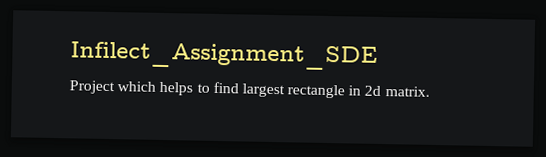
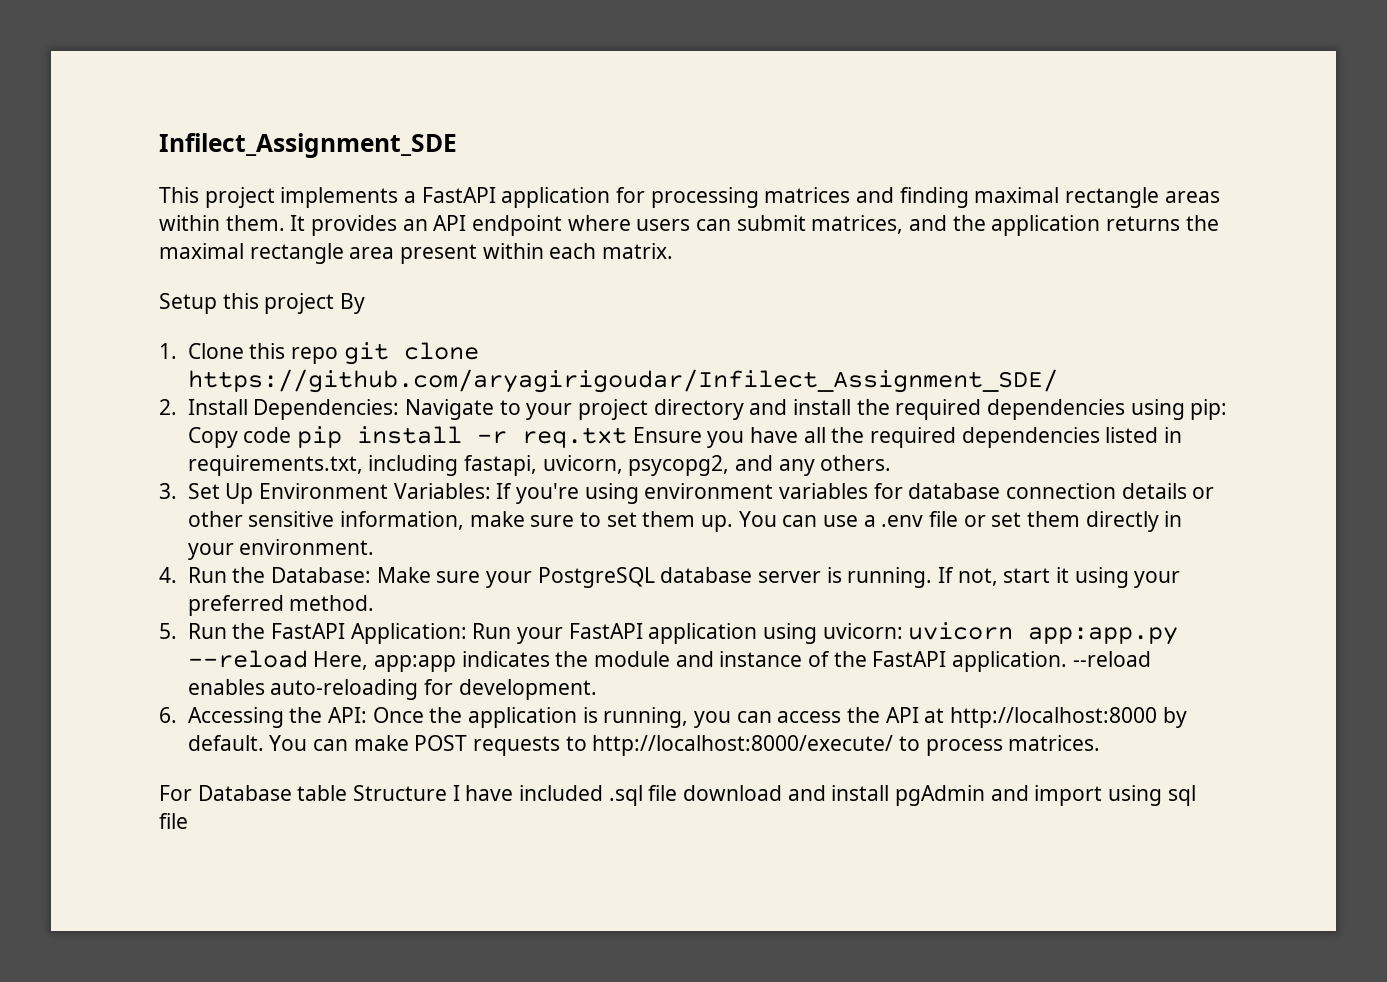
[69,80,430,99] Project which helps to find largest rectangle in 2d matrix. -> [159,187,1220,208] [159,215,1219,236] [159,243,674,264] [159,293,366,314] [159,342,479,365] [187,369,1058,393] [159,399,1228,420] [187,426,1182,448] [187,455,892,476] [159,483,1215,504] [187,511,1183,532] [187,539,375,560] [159,567,1181,588] [187,595,375,616] [159,622,1179,645] [187,650,1151,672] [187,679,597,700] [159,707,1187,728] [187,735,1101,756] [159,785,1196,806] [159,813,188,829] This project implements a FastAPI application for processing matrices and finding maximal rectangle areas within them. It provides an API endpoint where users can submit matrices, and the application returns the maximal rectangle area present within each matrix. // Setup this project By // 1. Clone this repo git clone https://github.com/aryagirigoudar/Infilect_Assignment_SDE/ // 2. Install Dependencies: Navigate to your project directory and install the required dependencies using pip: Copy code pip install -r req.txt Ensure you have all the required dependencies listed in requirements.txt, including fastapi, uvicorn, psycopg2, and any others. // 3. Set Up Environment Variables: If you're using environment variables for database connection details or other sensitive information, make sure to set them up. You can use a .env file or set them directly in your environment. // 4. Run the Database: Make sure your PostgreSQL database server is running. If not, start it using your preferred method. // 5. Run the FastAPI Application: Run your FastAPI application using uvicorn: uvicorn app:app.py --reload Here, app:app indicates the module and instance of the FastAPI application. --reload enables auto-reloading for development. // 6. Accessing the API: Once the application is running, you can access the API at http://localhost:8000 by default. You can make POST requests to http://localhost:8000/execute/ to process matrices. // For Database table Structure I have included .sql file download and install pgAdmin and import using sql file

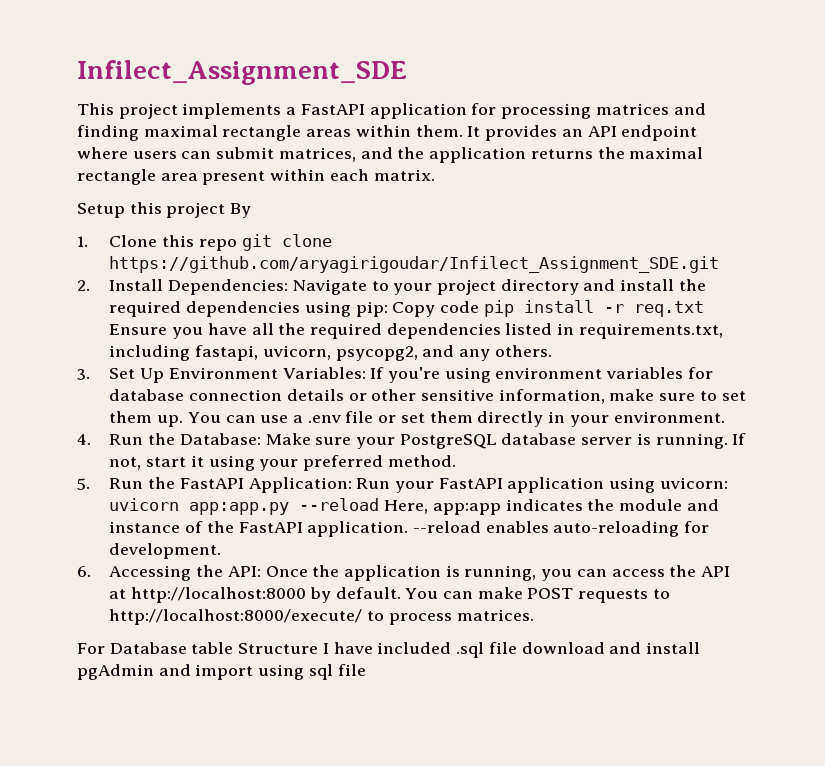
[187,369,1058,393] https://github.com/aryagirigoudar/Infilect_Assignment_SDE/ -> [109,256,720,273] https://github.com/aryagirigoudar/Infilect_Assignment_SDE.git

